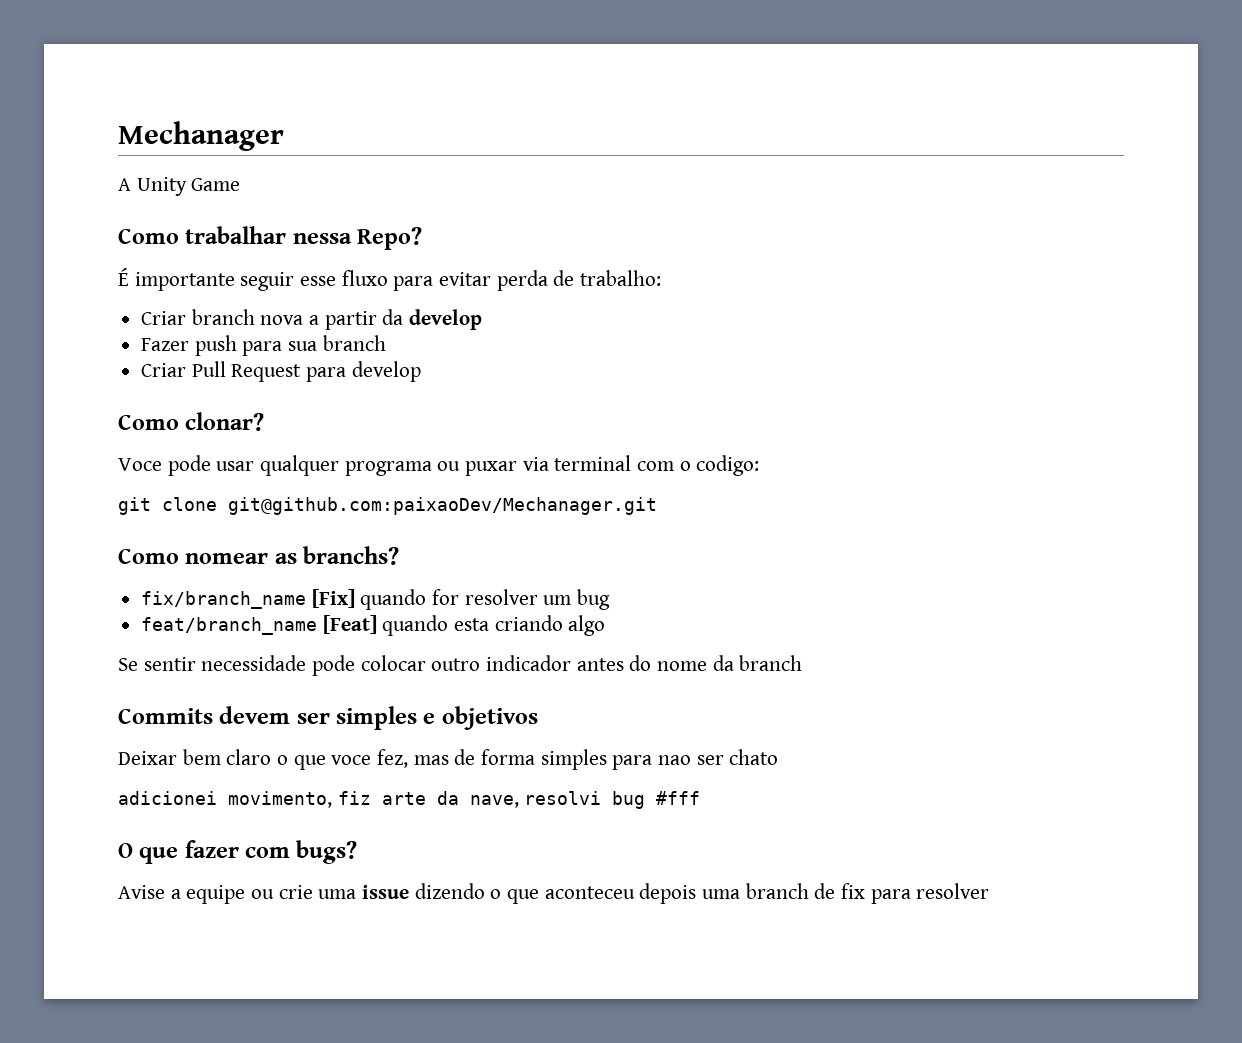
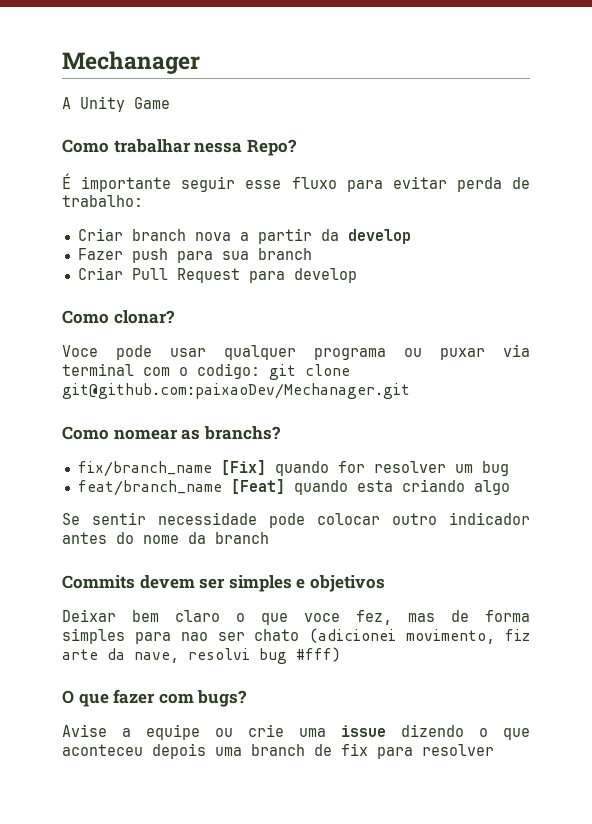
(760, 465) // -> (260, 371) none
[118,791,217,805] // adicionei -> [309,628,397,643] (adicionei
[656,791,701,805] #fff -> [296,647,341,662] #fff)

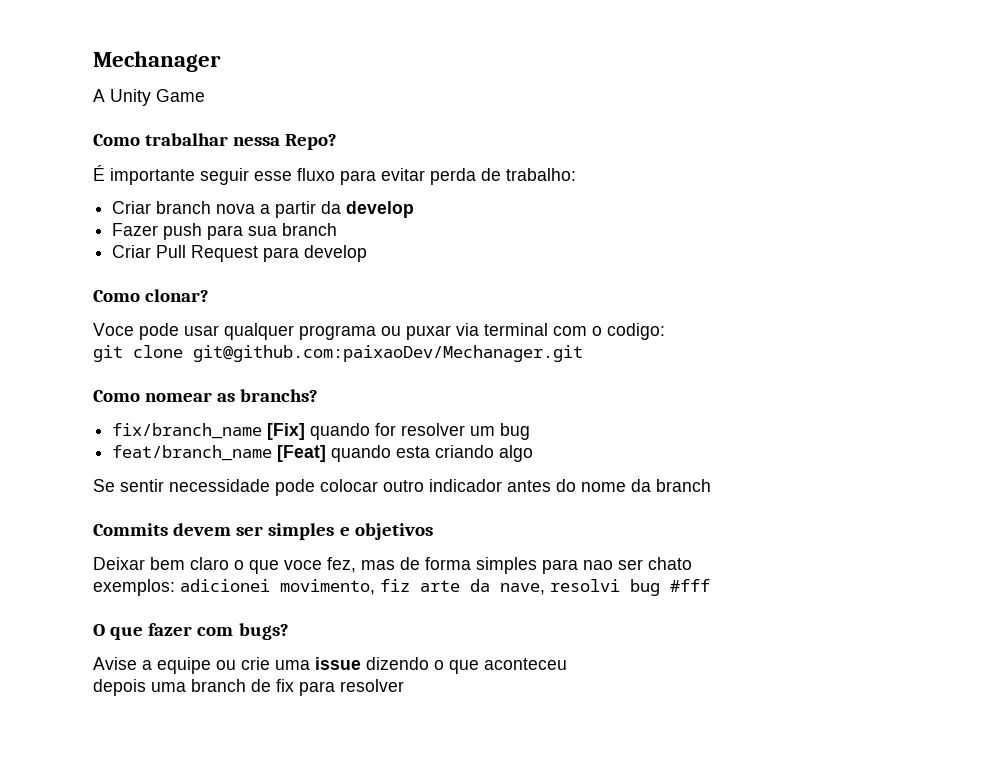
(260, 371) none -> (665, 331) //
[309,628,397,643] (adicionei -> [93,579,270,596] // exemplos: adicionei
[296,647,341,662] #fff) -> [670,579,710,592] #fff
(143, 750) none -> (567, 664) //

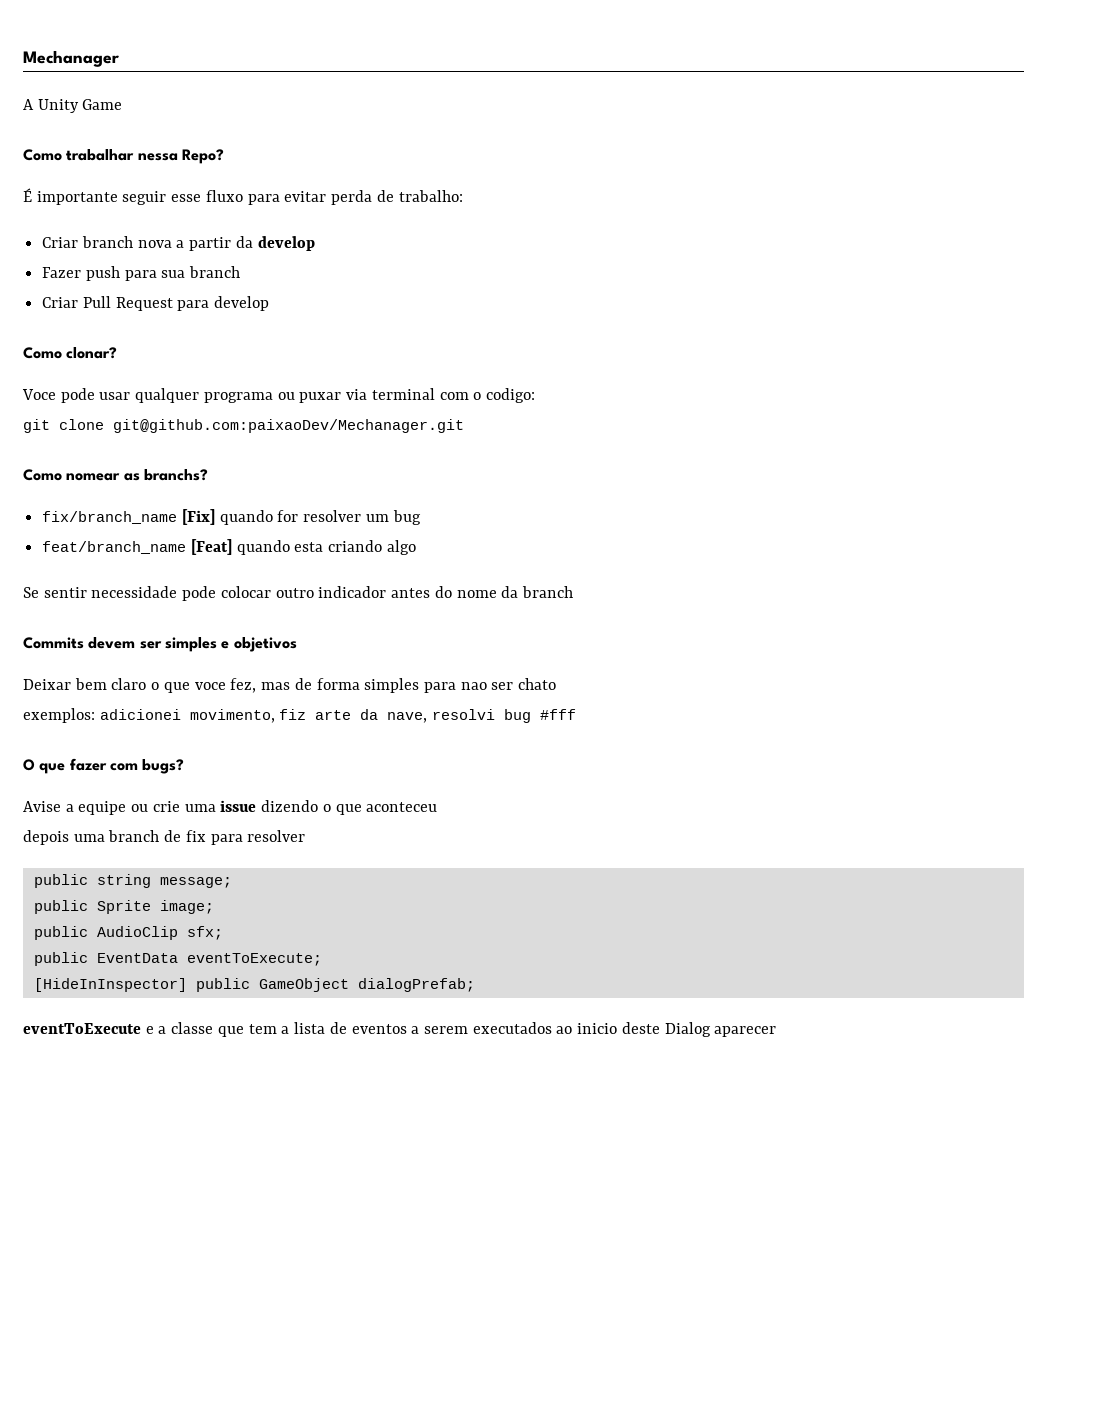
(404, 685) none -> [33,874,232,888] [33,900,214,914] [33,926,223,940] [33,952,322,966] [33,978,475,992] [23,1022,777,1037] // public string message; // public Sprite image; // public AudioClip sfx; // public EventData eventToExecute; // [HideInInspector] public GameObject dialogPrefab; // eventToExecute e a classe que tem a lista de eventos a serem executados ao inicio deste Dialog aparecer

